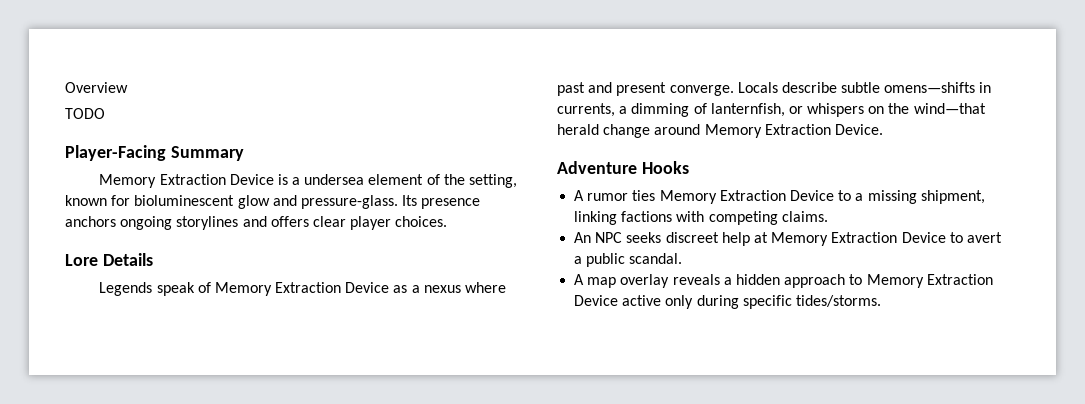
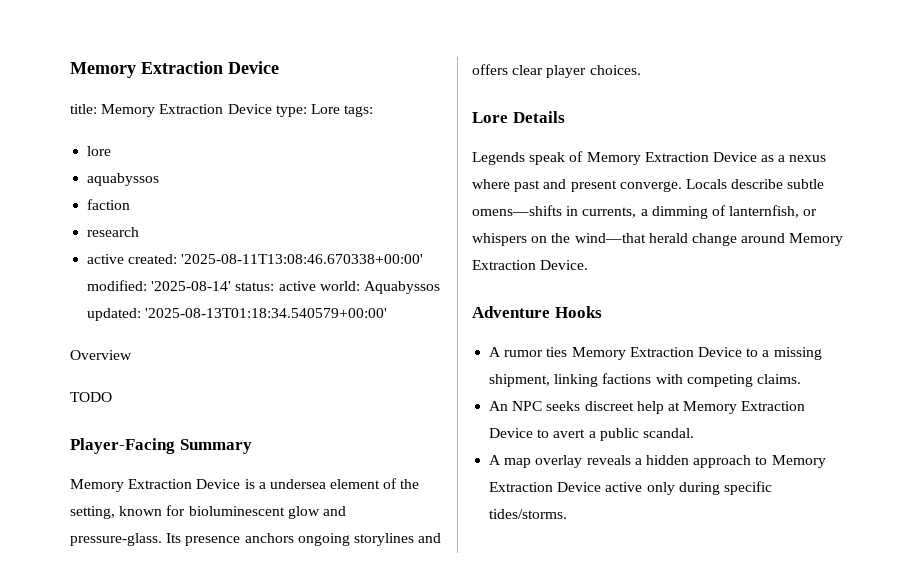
(65, 87) none -> [70,61,279,78] [70,104,374,117] [87,146,112,156] [87,173,160,186] [87,199,131,210] [87,227,140,237] [87,254,424,264] [87,280,440,294] [87,308,388,321] Memory Extraction Device // title: Memory Extraction Device type: Lore tags: // lore // aquabyssos // faction // research // active created: '2025-08-11T13:08:46.670338+00:00' modified: '2025-08-14' status: active world: Aquabyssos updated: '2025-08-13T01:18:34.540579+00:00' //

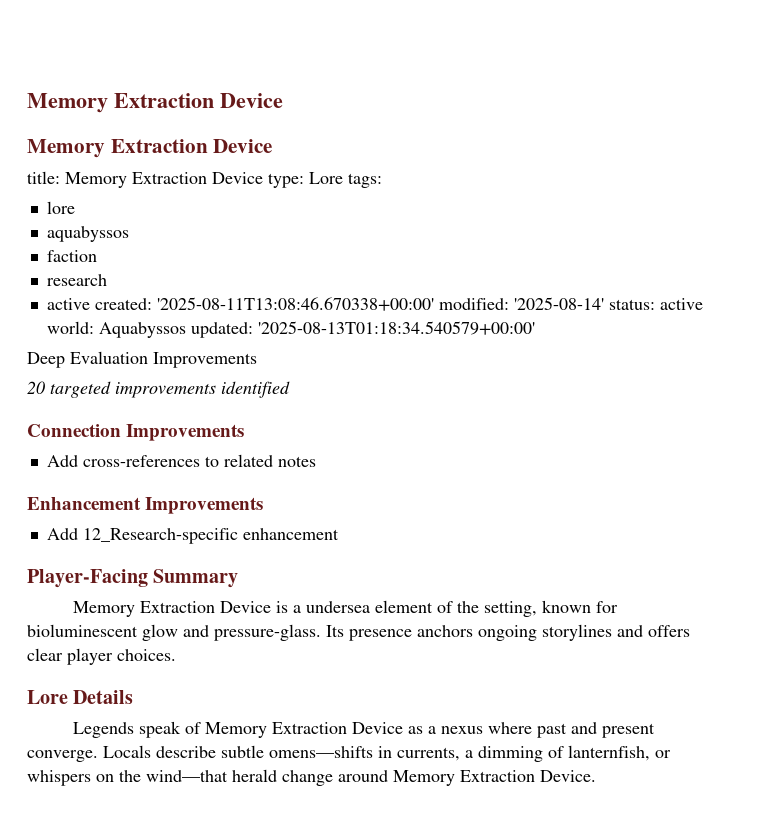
[70,61,279,78] Memory Extraction Device -> [27,93,283,113] [27,139,273,158] Memory Extraction Device // Memory Extraction Device
[70,350,132,360] [70,392,112,402] Overview // TODO -> [27,351,257,368] [27,381,290,398] [27,424,245,441] [46,454,316,467] [27,497,264,514] [46,528,339,544] Deep Evaluation Improvements // 20 targeted improvements identified // Connection Improvements // Add cross-references to related notes // Enhancement Improvements // Add 12_Research-specific enhancement
[472,306,602,318] [489,347,822,360] [489,373,801,387] [489,401,806,414] [489,428,694,441] [489,455,826,468] [489,481,772,495] [489,509,568,519] // Adventure Hooks // A rumor ties Memory Extraction Device to a missing shipment, linking factions with competing claims. // An NPC seeks discreet help at Memory Extraction Device to avert a public scandal. // A map overlay reveals a hidden approach to Memory Extraction Device active only during specific tides/storms. -> (596, 776) none

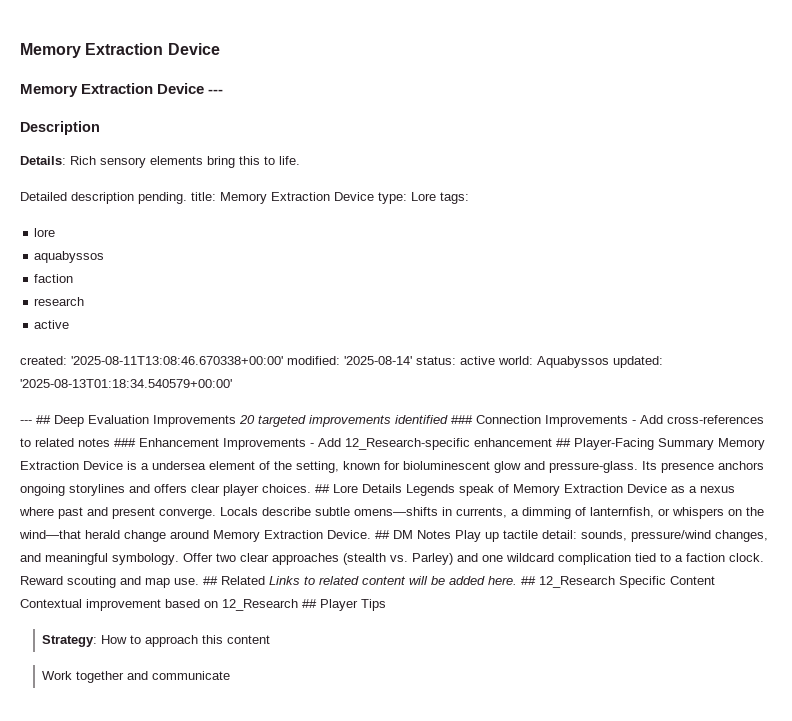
(273, 146) // -> [208,89,224,94] [20,121,100,135] [20,156,300,168] [20,192,187,204] --- // Description // Details: Rich sensory elements bring this to life. // Detailed description pending.
(90, 304) none -> (70, 324) //
(535, 328) none -> [20,415,51,424] --- ##
(257, 360) // -> (236, 421) none
(290, 389) // -> [451,415,473,424] ###
(245, 432) // -> [632,420,636,424] -
(316, 461) // -> [114,438,136,447] ###
(264, 505) // -> [310,443,314,447] -
(339, 534) // -> [556,438,571,447] ##
(239, 578) // -> (714, 444) none
(176, 655) // -> [315,484,330,493] ##
(134, 697) // -> (402, 488) none
(596, 776) none -> [375,530,768,542] [20,553,764,565] [20,576,715,588] [20,599,386,611] [41,635,270,647] [41,671,230,683] ## DM Notes Play up tactile detail: sounds, pressure/wind changes, and meaningful symbology. Offer two clear approaches (stealth vs. Parley) and one wildcard complication tied to a faction clock. Reward scouting and map use. ## Related Links to related content will be added here. ## 12_Research Specific Content Contextual improvement based on 12_Research ## Player Tips // Strategy: How to approach this content // Work together and communicate

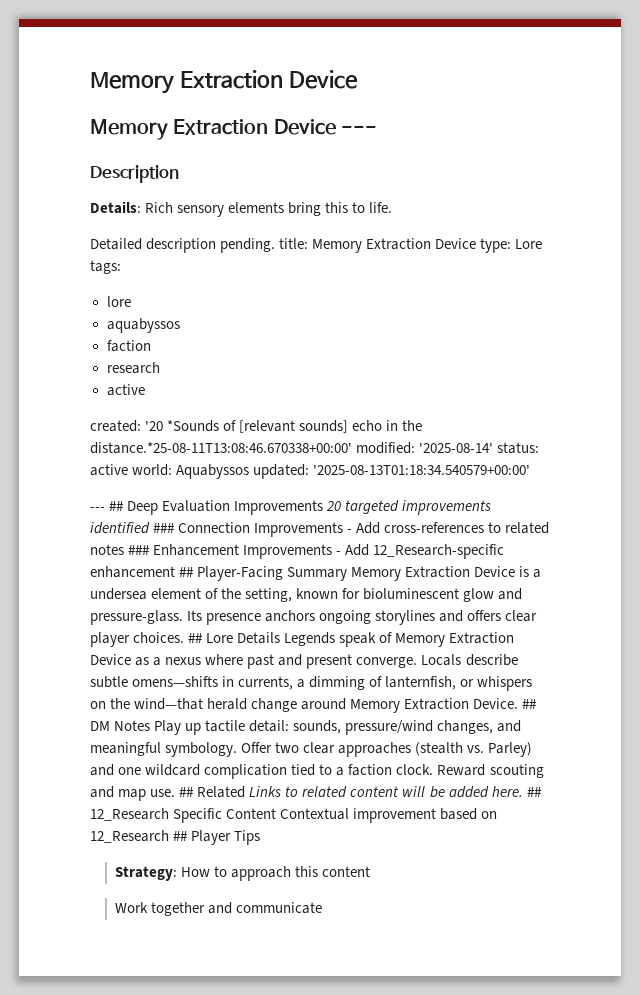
[71,356,283,365] '2025-08-11T13:08:46.670338+00:00' -> [145,420,423,433] [90,442,352,454] '20 *Sounds of [relevant sounds] echo in the distance.*25-08-11T13:08:46.670338+00:00'

